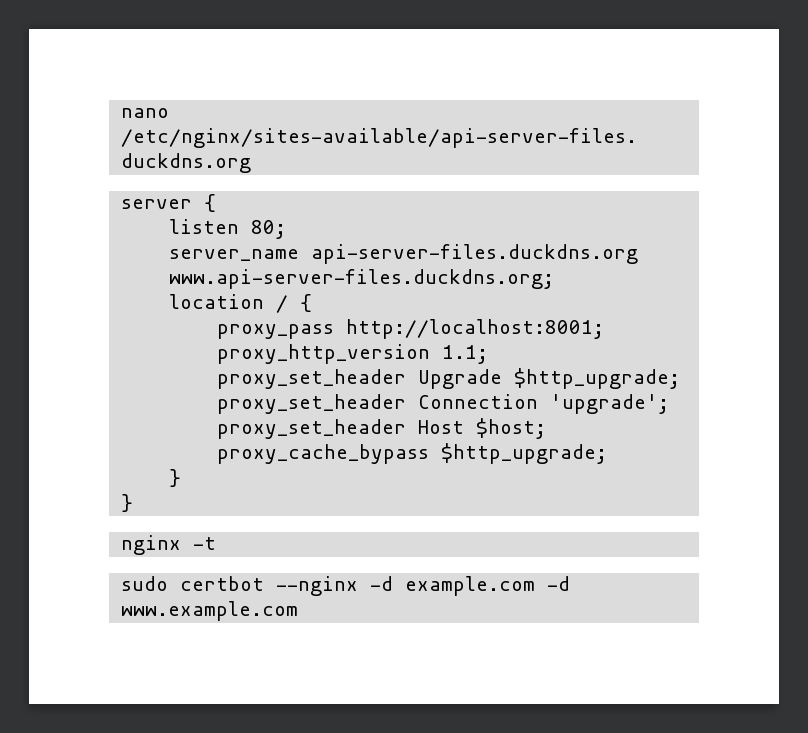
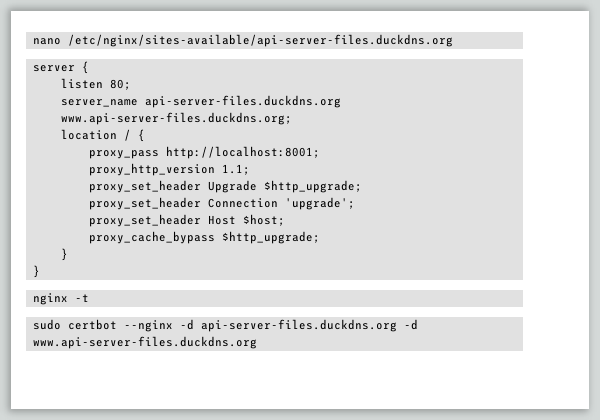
[404,576,570,596] [120,601,298,621] example.com -d www.example.com -> [201,319,419,332] [33,336,258,349] api-server-files.duckdns.org -d www.api-server-files.duckdns.org

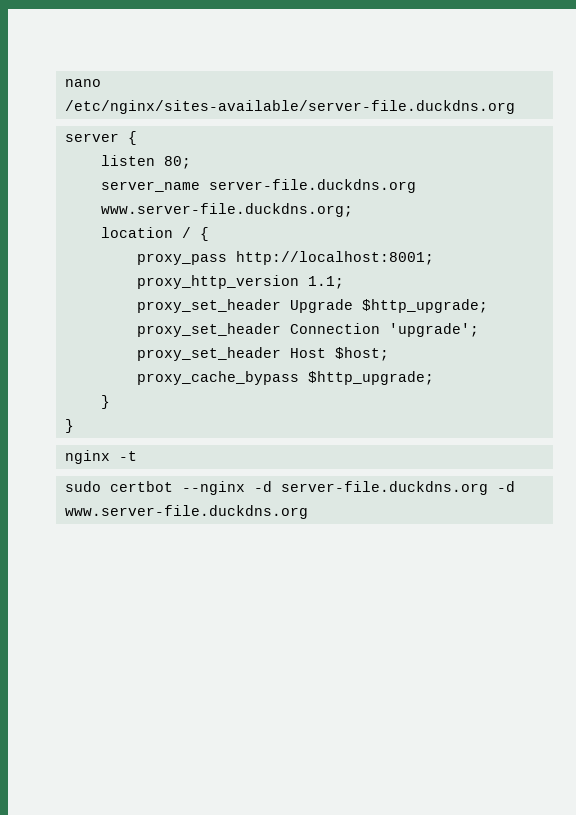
[68,34,454,47] /etc/nginx/sites-available/api-server-files.duckdns.org -> [64,100,515,114] /etc/nginx/sites-available/server-file.duckdns.org
[145,95,342,108] [61,112,293,125] api-server-files.duckdns.org www.api-server-files.duckdns.org; -> [208,179,416,193] [100,203,353,217] server-file.duckdns.org www.server-file.duckdns.org;
[201,319,419,332] [33,336,258,349] api-server-files.duckdns.org -d www.api-server-files.duckdns.org -> [280,481,515,495] [64,505,308,519] server-file.duckdns.org -d www.server-file.duckdns.org

